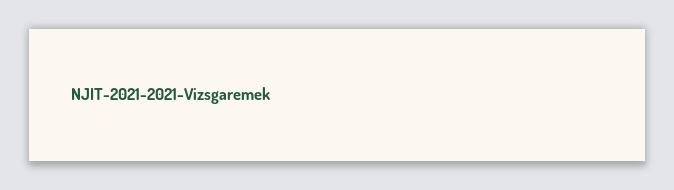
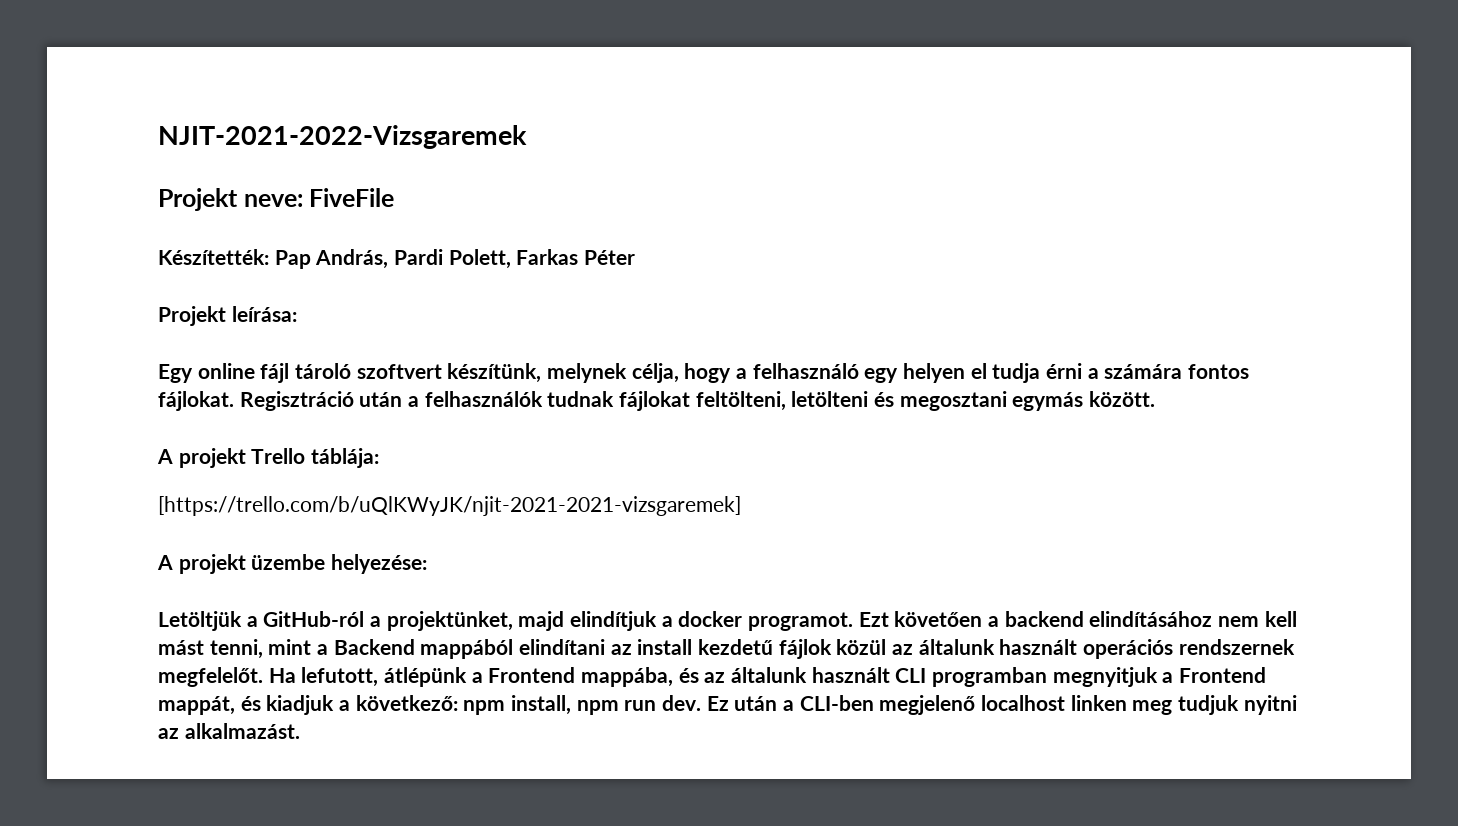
[71,87,270,104] NJIT-2021-2021-Vizsgaremek -> [158,125,527,149] [158,188,395,211] [158,249,636,269] [158,306,297,326] [158,363,1250,383] [158,391,1156,411] [157,448,380,468] [158,496,741,516] [157,554,428,574] [158,611,1297,631] [158,639,1295,659] [158,667,1267,687] [158,695,1297,715] [158,723,300,739] NJIT-2021-2022-Vizsgaremek // Projekt neve: FiveFile // Készítették: Pap András, Pardi Polett, Farkas Péter // Projekt leírása: // Egy online fájl tároló szoftvert készítünk, melynek célja, hogy a felhasználó egy helyen el tudja érni a számára fontos fájlokat. Regisztráció után a felhasználók tudnak fájlokat feltölteni, letölteni és megosztani egymás között. // A projekt Trello táblája: // [https://trello.com/b/uQlKWyJK/njit-2021-2021-vizsgaremek] // A projekt üzembe helyezése: // Letöltjük a GitHub-ról a projektünket, majd elindítjuk a docker programot. Ezt követően a backend elindításához nem kell mást tenni, mint a Backend mappából elindítani az install kezdetű fájlok közül az általunk használt operációs rendszernek megfelelőt. Ha lefutott, átlépünk a Frontend mappába, és az általunk használt CLI programban megnyitjuk a Frontend mappát, és kiadjuk a következő: npm install, npm run dev. Ez után a CLI-ben megjelenő localhost linken meg tudjuk nyitni az alkalmazást.

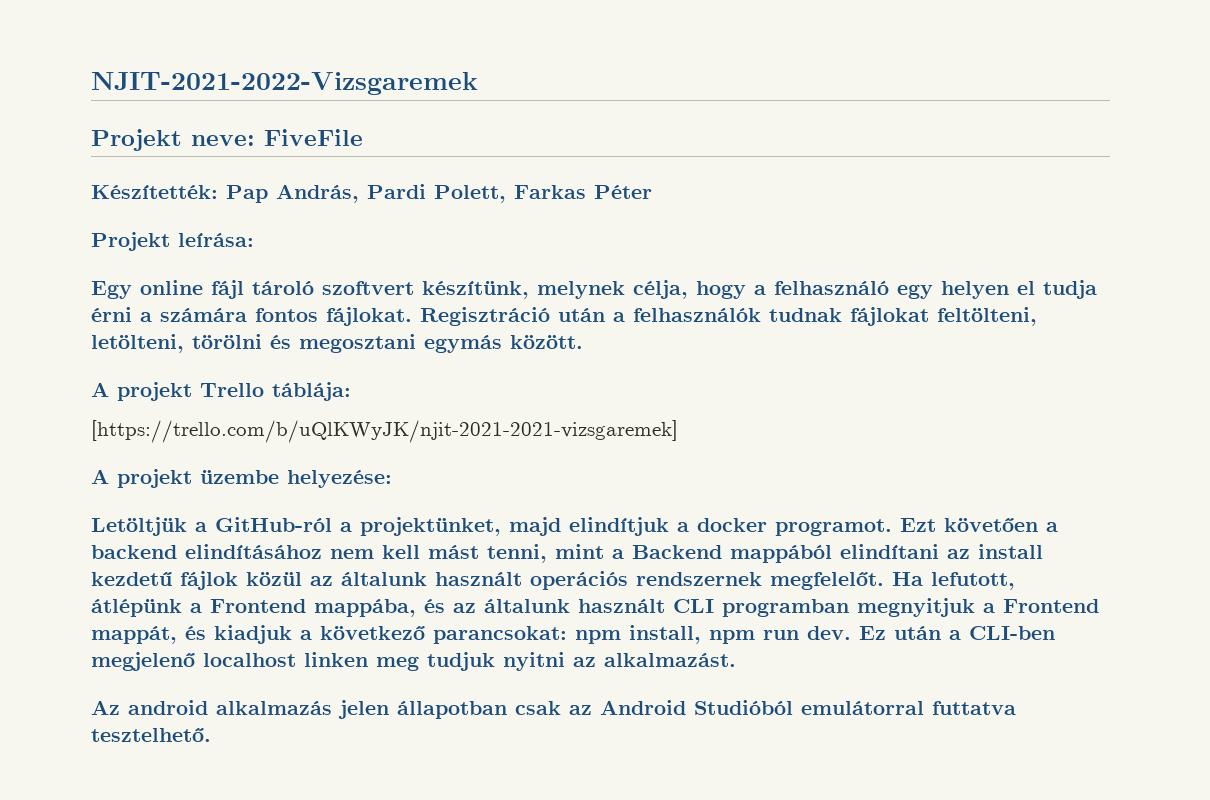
[791,391,869,407] letölteni -> [91,334,262,353] letölteni, törölni
[355,695,458,711] következő: -> [320,626,567,644] következő parancsokat:
(300, 731) none -> [91,700,1016,719] [91,728,211,742] // Az android alkalmazás jelen állapotban csak az Android Studióból emulátorral futtatva tesztelhető.

